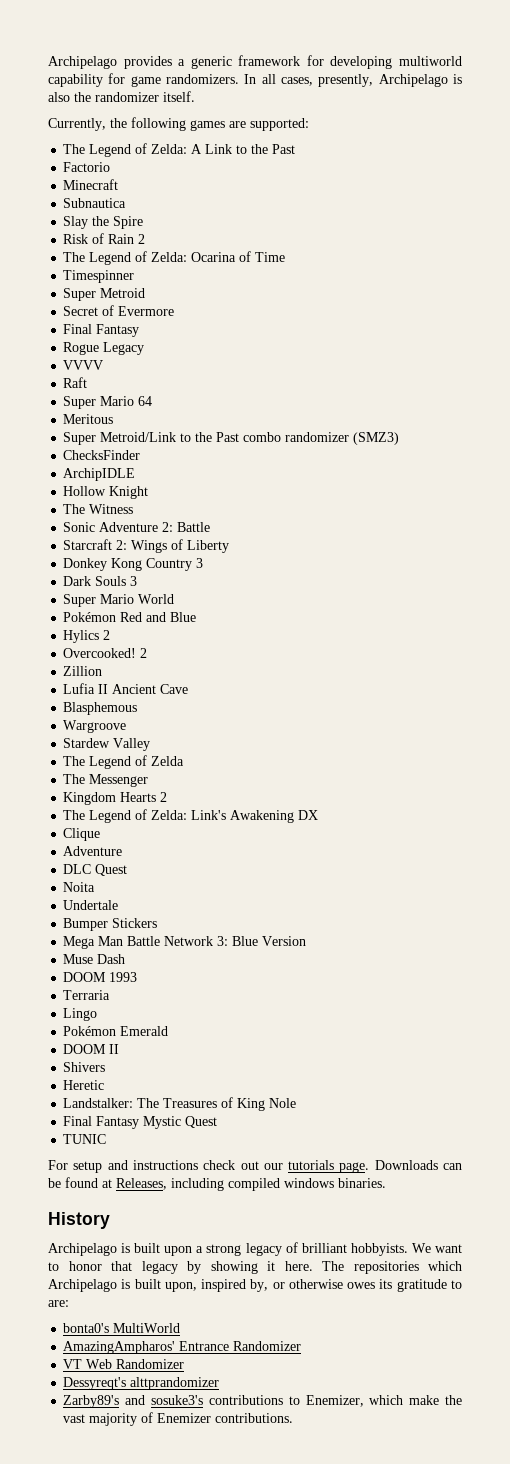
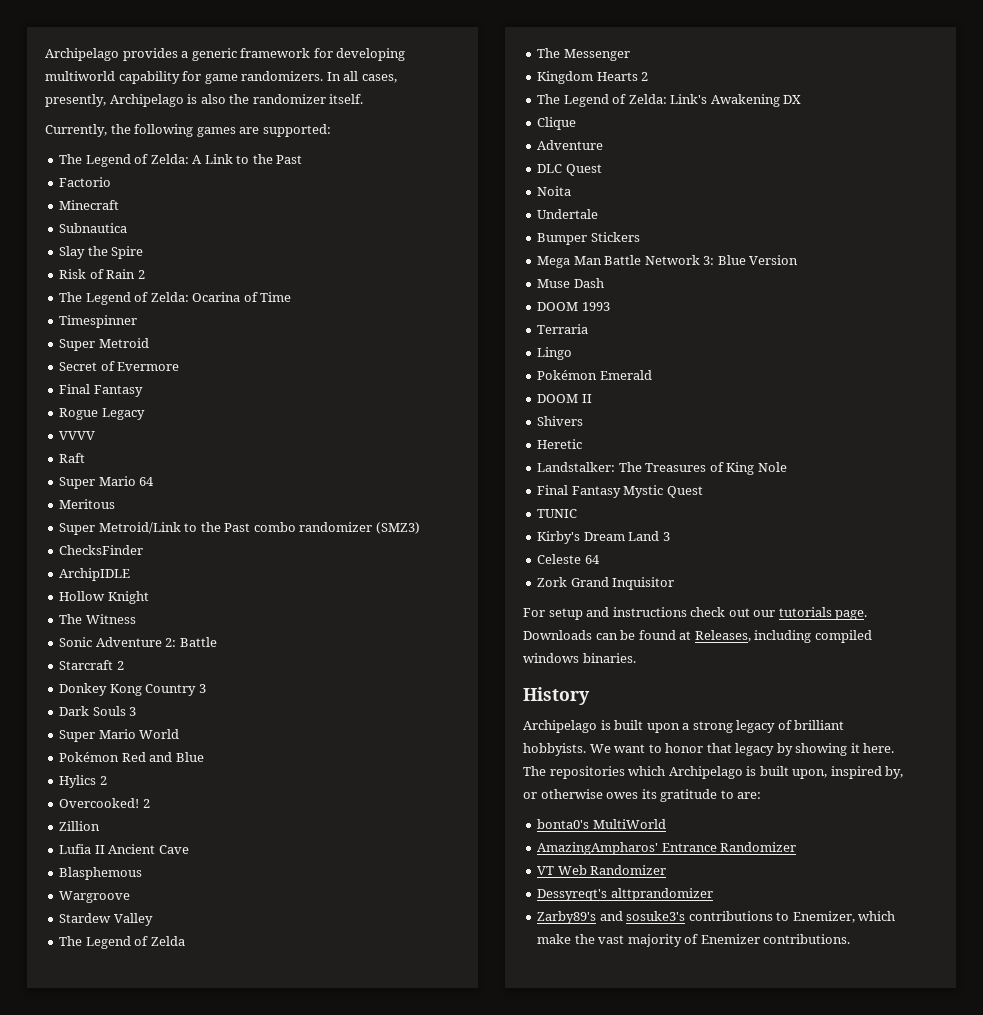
[116,539,230,553] 2: Wings of Liberty -> [116,661,124,670] 2
(107, 1139) none -> [537,531,670,544] [537,554,600,564] [537,577,675,590] // Kirby's Dream Land 3 // Celeste 64 // Zork Grand Inquisitor

